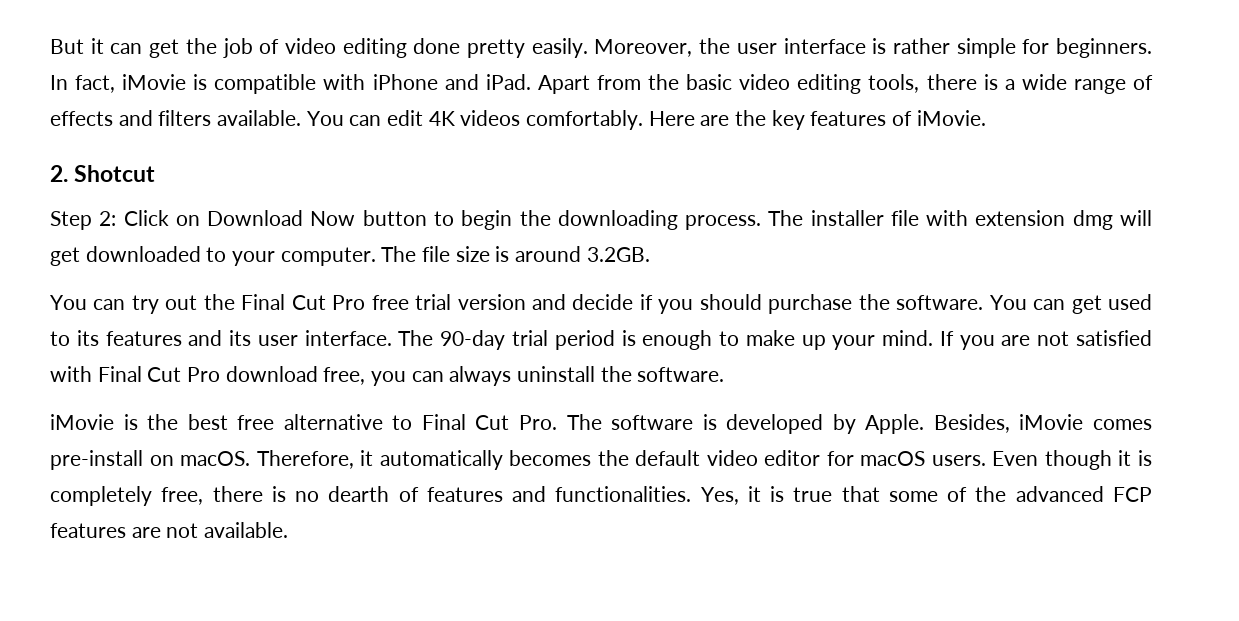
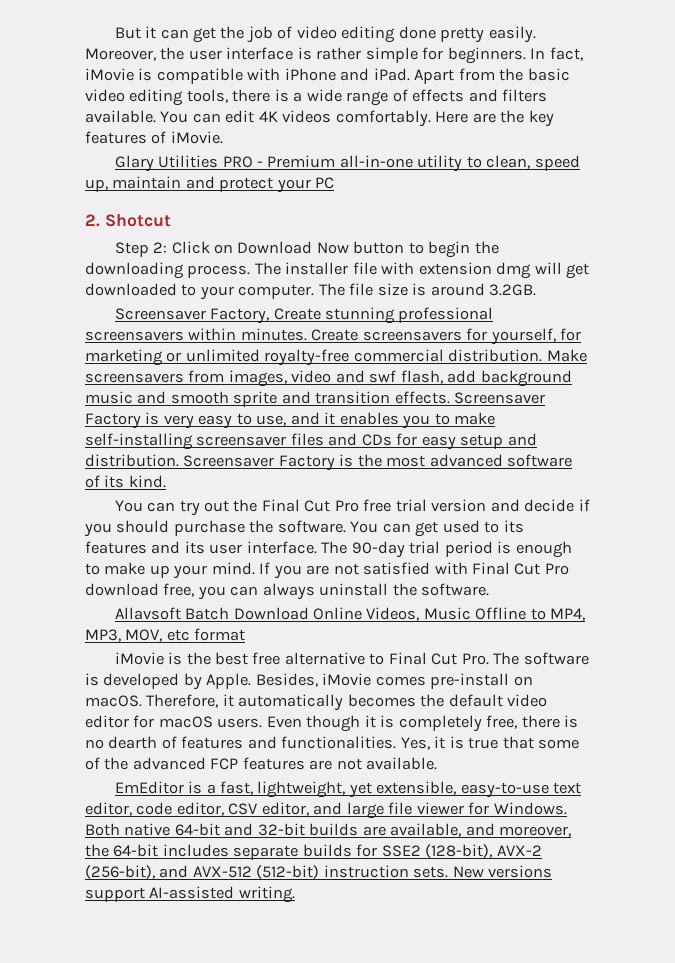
(986, 118) none -> [114,155,580,172] [85,176,335,193] // Glary Utilities PRO - Premium all-in-one utility to clean, speed up, maintain and protect your PC
(650, 254) none -> [114,307,494,324] [85,328,582,345] [85,349,587,366] [85,370,572,387] [85,391,546,407] [85,412,496,429] [85,433,537,450] [85,454,573,471] [85,475,166,488] // Screensaver Factory, Create stunning professional screensavers within minutes. Create screensavers for yourself, for marketing or unlimited royalty-free commercial distribution. Make screensavers from images, video and swf flash, add background music and smooth sprite and transition effects. Screensaver Factory is very easy to use, and it enables you to make self-installing screensaver files and CDs for easy setup and distribution. Screensaver Factory is the most advanced software of its kind.
(725, 374) none -> [114,607,586,621] [85,628,246,642] // Allavsoft Batch Download Online Videos, Music Offline to MP4, MP3, MOV, etc format
(289, 530) none -> [114,781,582,798] [85,802,567,819] [85,823,572,837] [85,844,542,860] [85,865,553,879] [85,886,295,903] // EmEditor is a fast, lightweight, yet extensible, easy-to-use text editor, code editor, CSV editor, and large file viewer for Windows. Both native 64-bit and 32-bit builds are available, and moreover, the 64-bit includes separate builds for SSE2 (128-bit), AVX-2 (256-bit), and AVX-512 (512-bit) instruction sets. New versions support AI-assisted writing.

